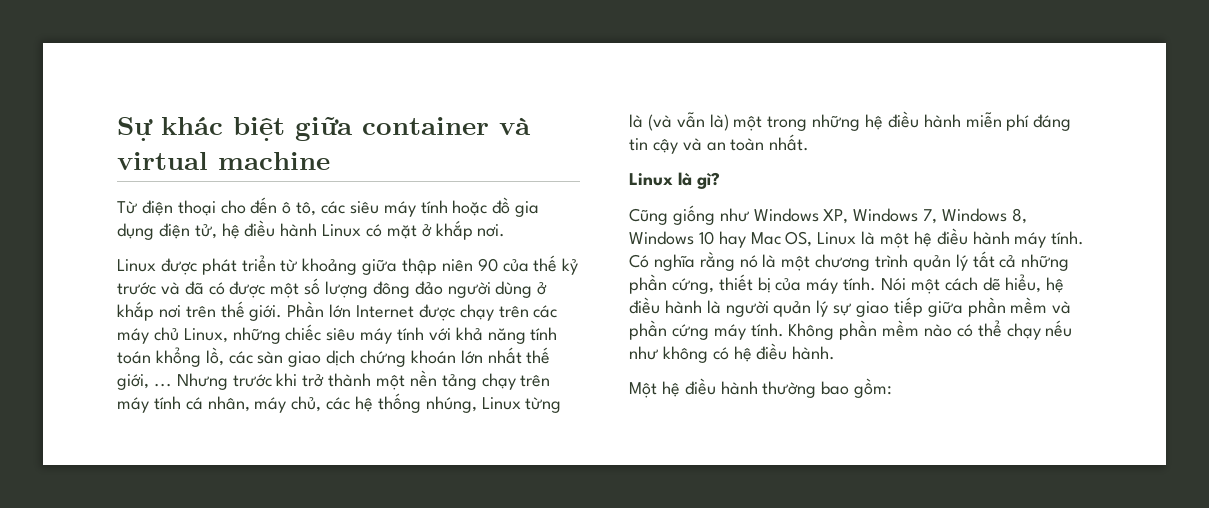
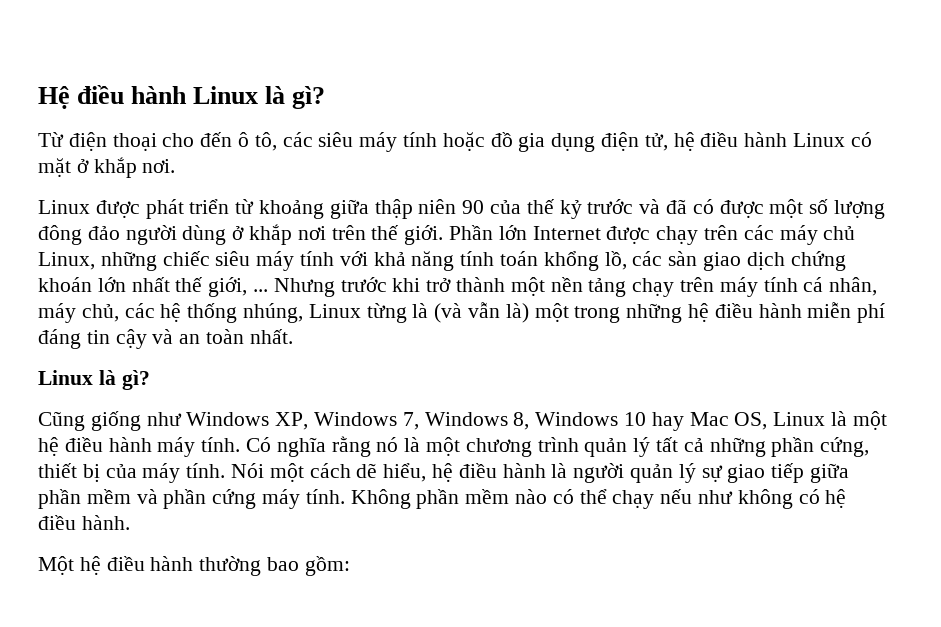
[117,117,531,141] [117,152,330,170] Sự khác biệt giữa container và virtual machine -> [38,85,326,109] Hệ điều hành Linux là gì?

